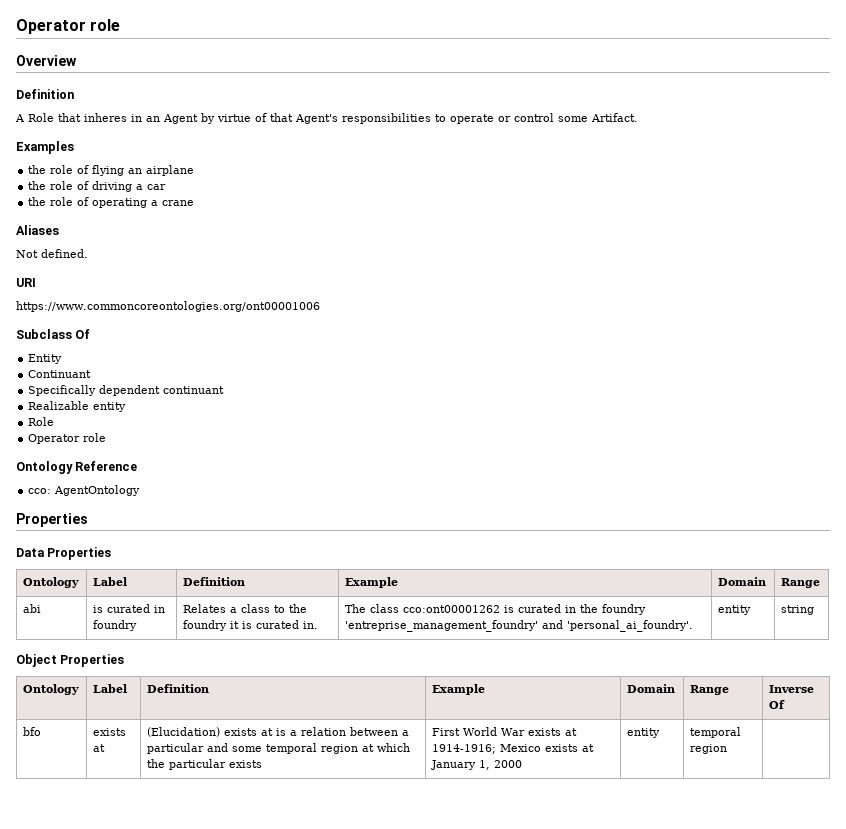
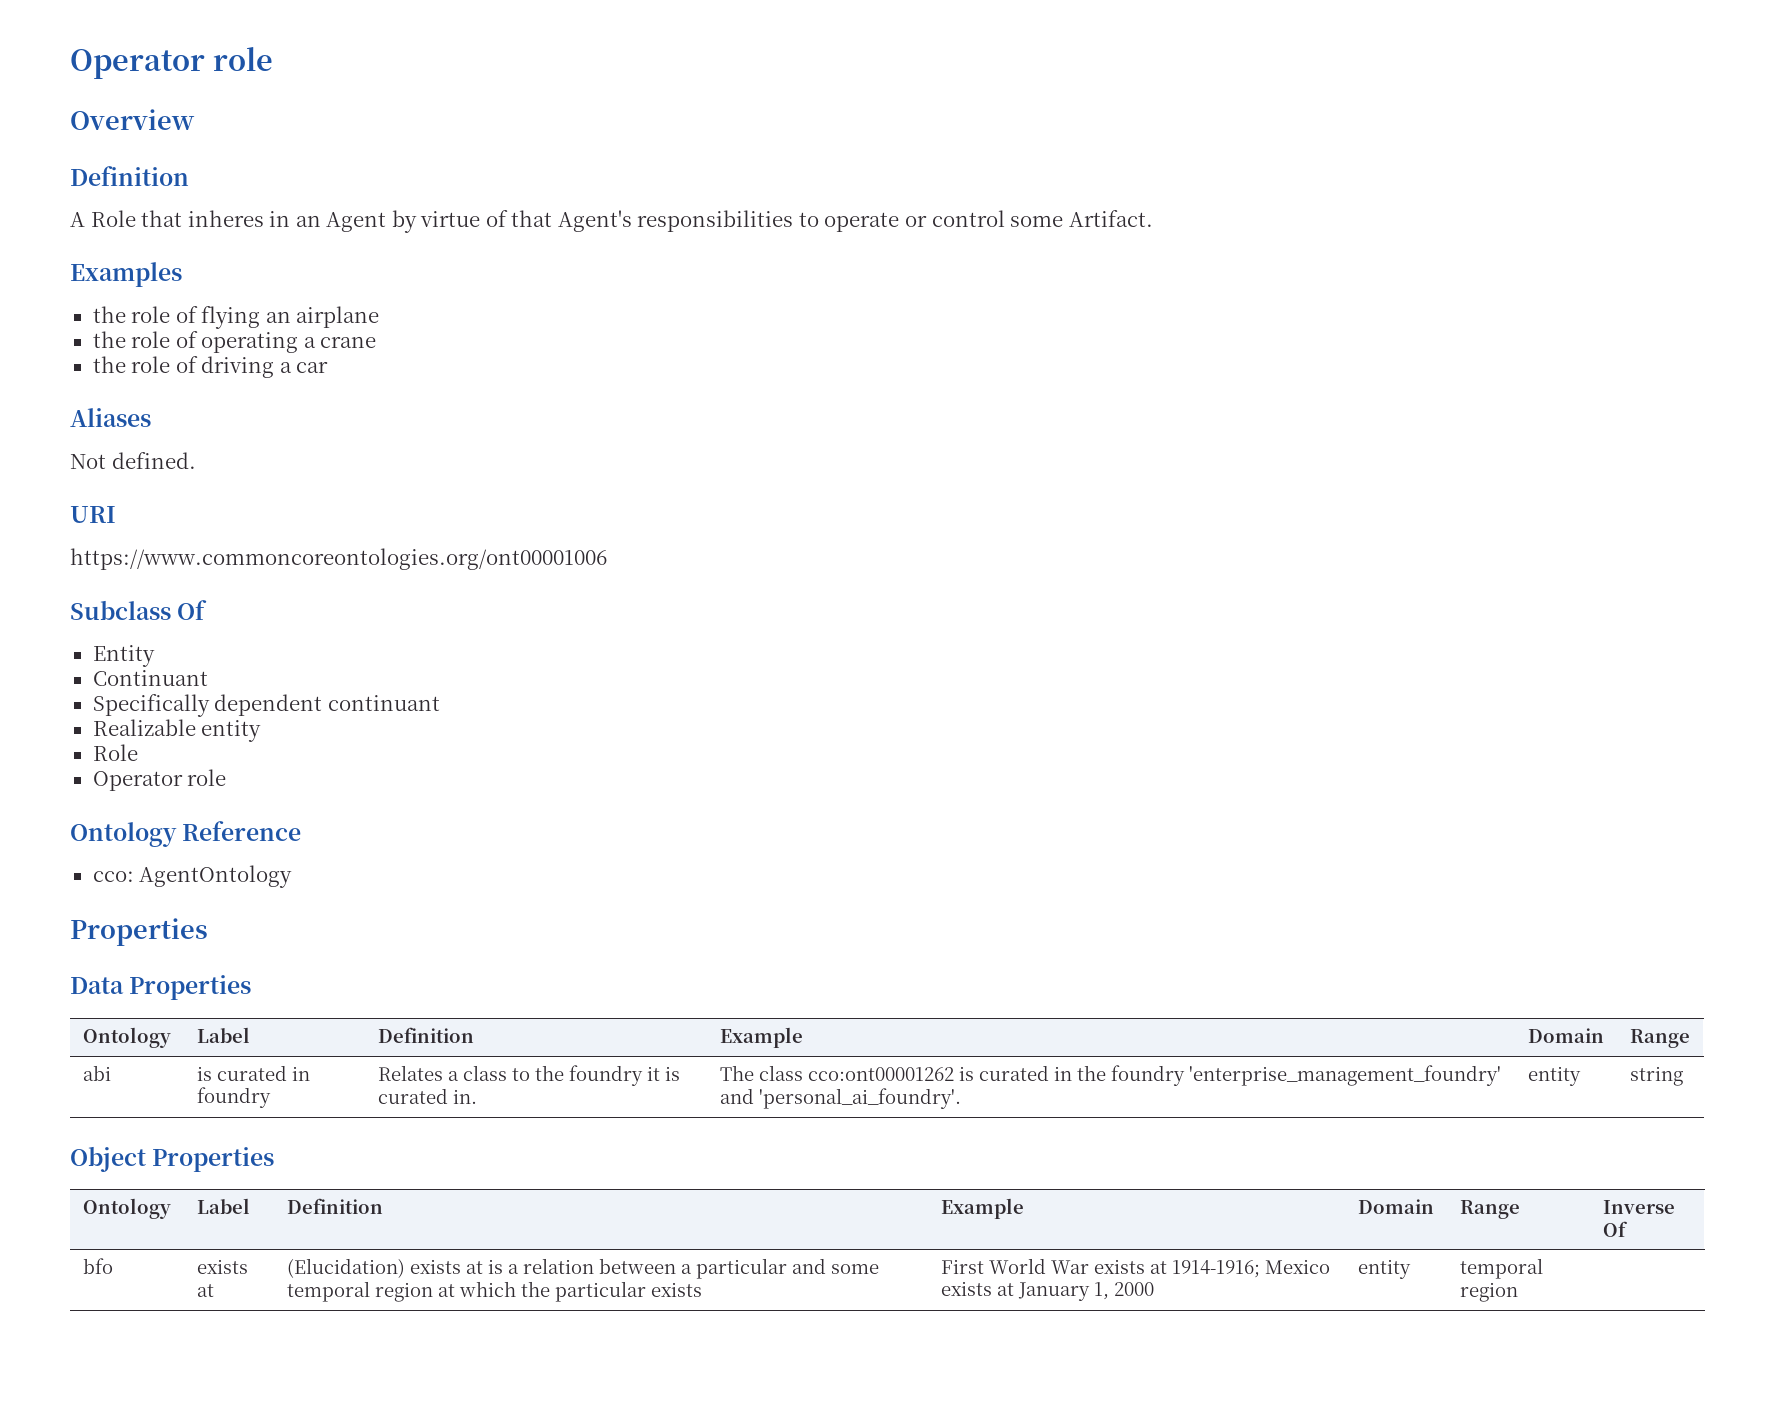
[92,181,167,192] [28,197,195,208] driving a car // the role of operating a crane -> [201,332,377,353] [92,356,329,378] operating a crane // the role of driving a car
[345,620,539,632] 'entreprise_management_foundry' -> [1188,1065,1501,1086] 'enterprise_management_foundry'

